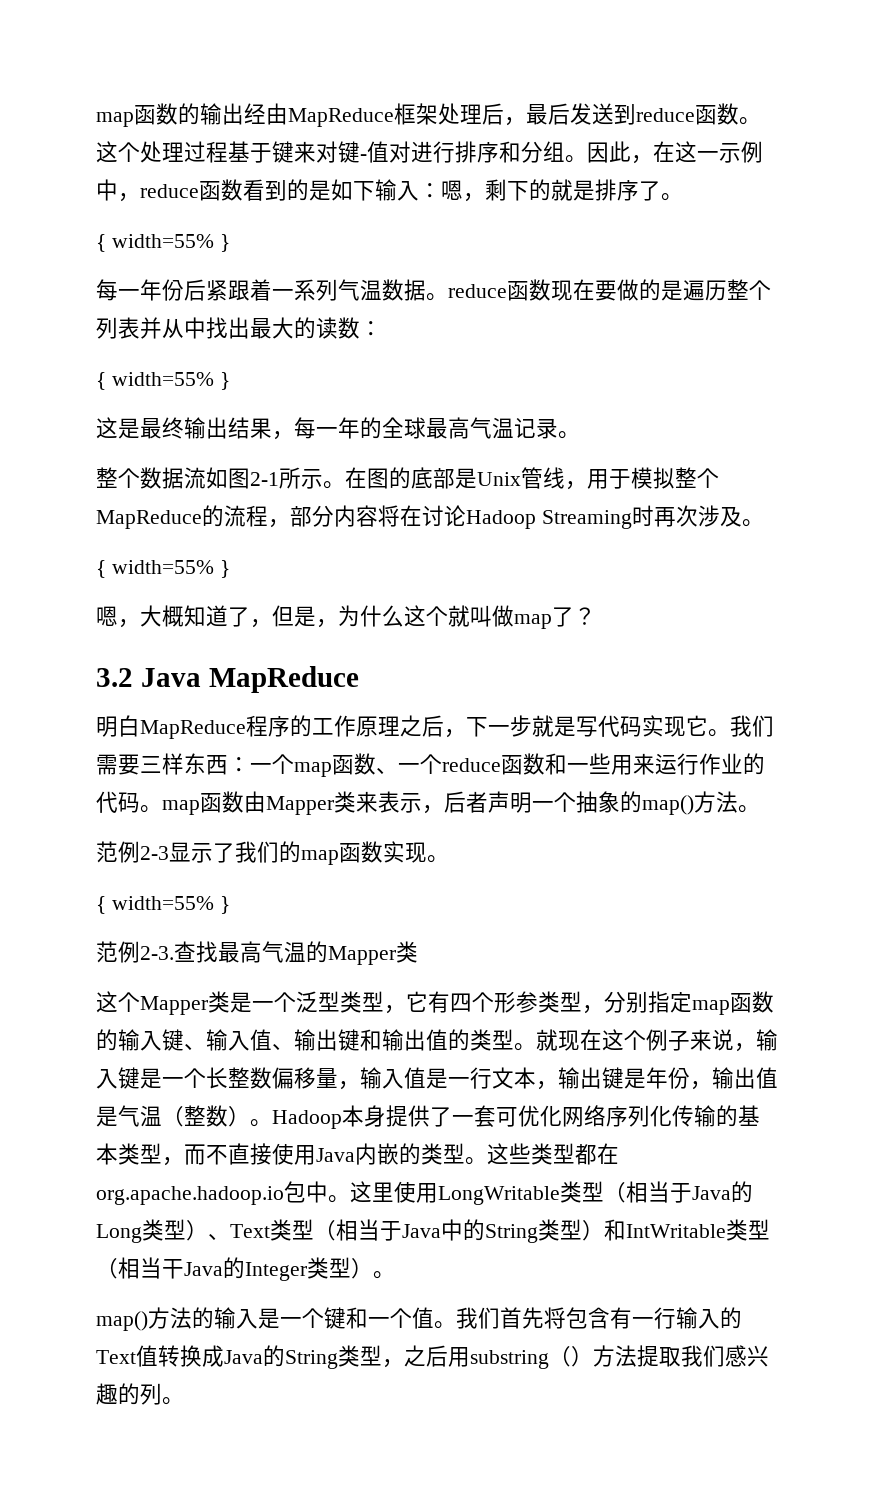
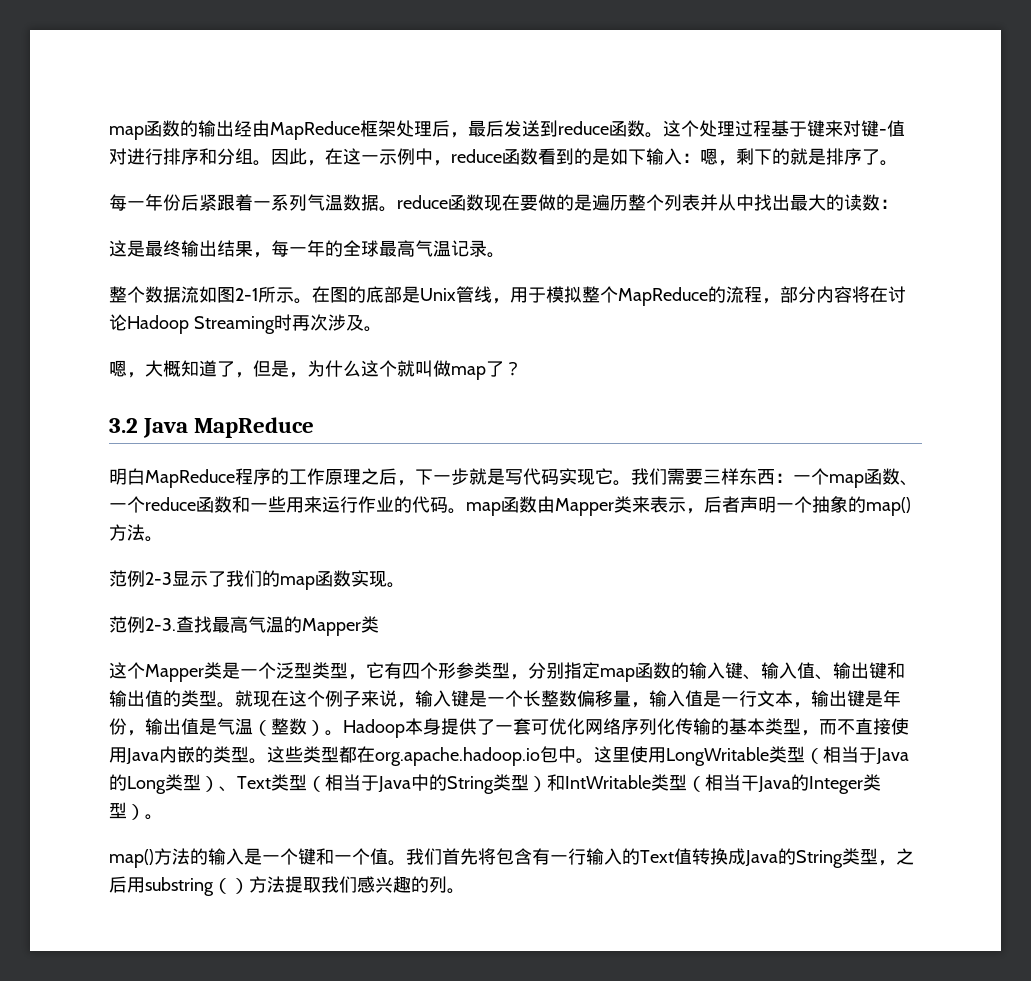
[96,234,230,252] // { width=55% } -> (898, 163) none
[96,372,230,390] // { width=55% } -> (898, 204) none
[96,560,230,578] // { width=55% } -> (382, 329) none
[96,896,230,914] // { width=55% } -> (405, 585) none

